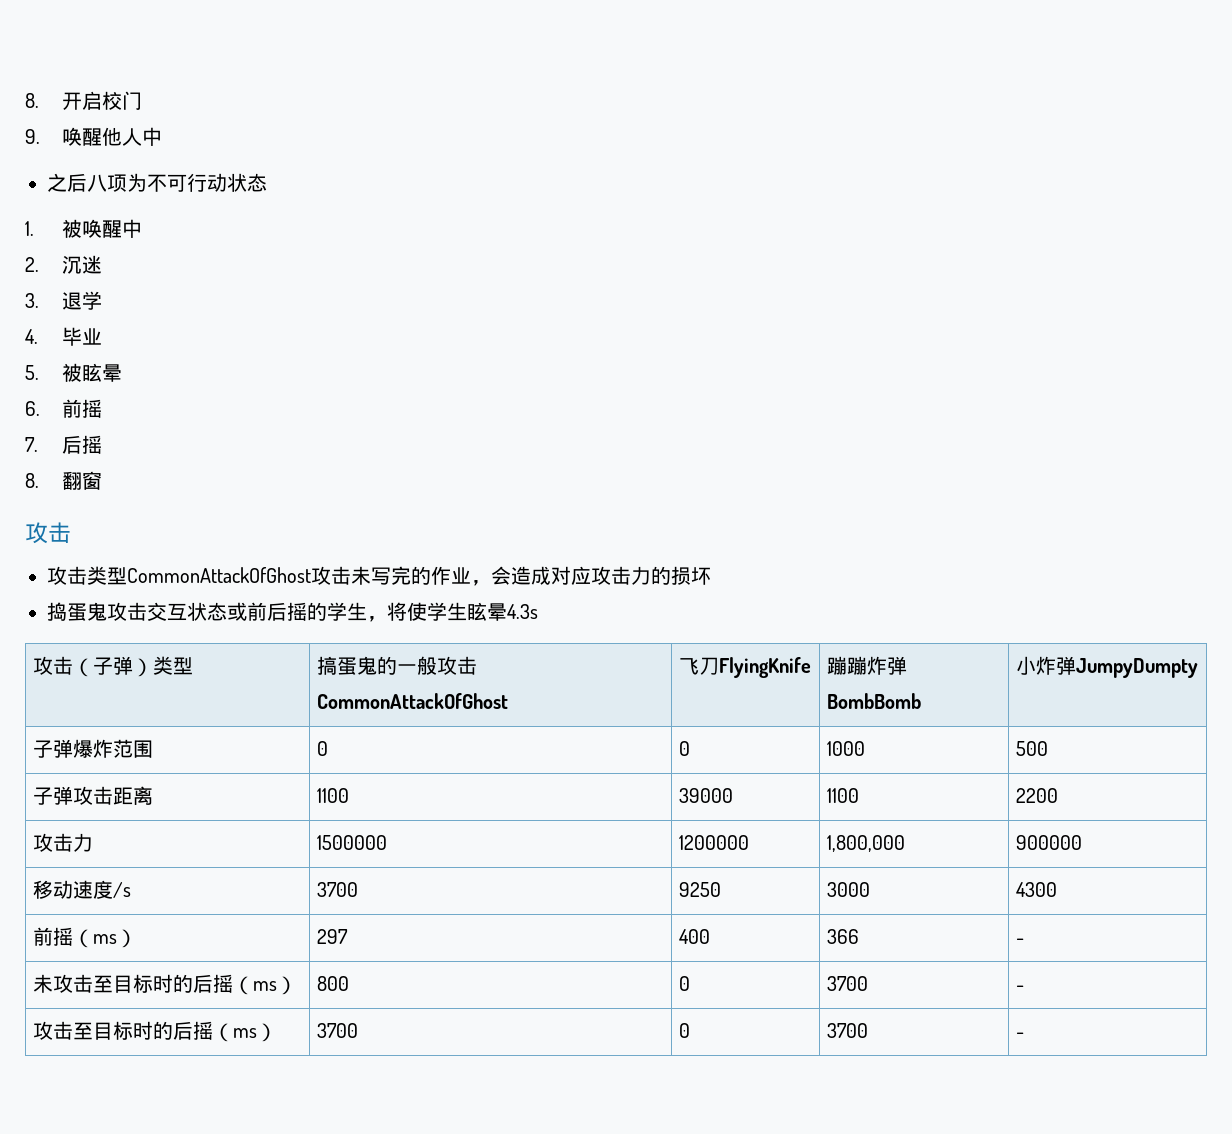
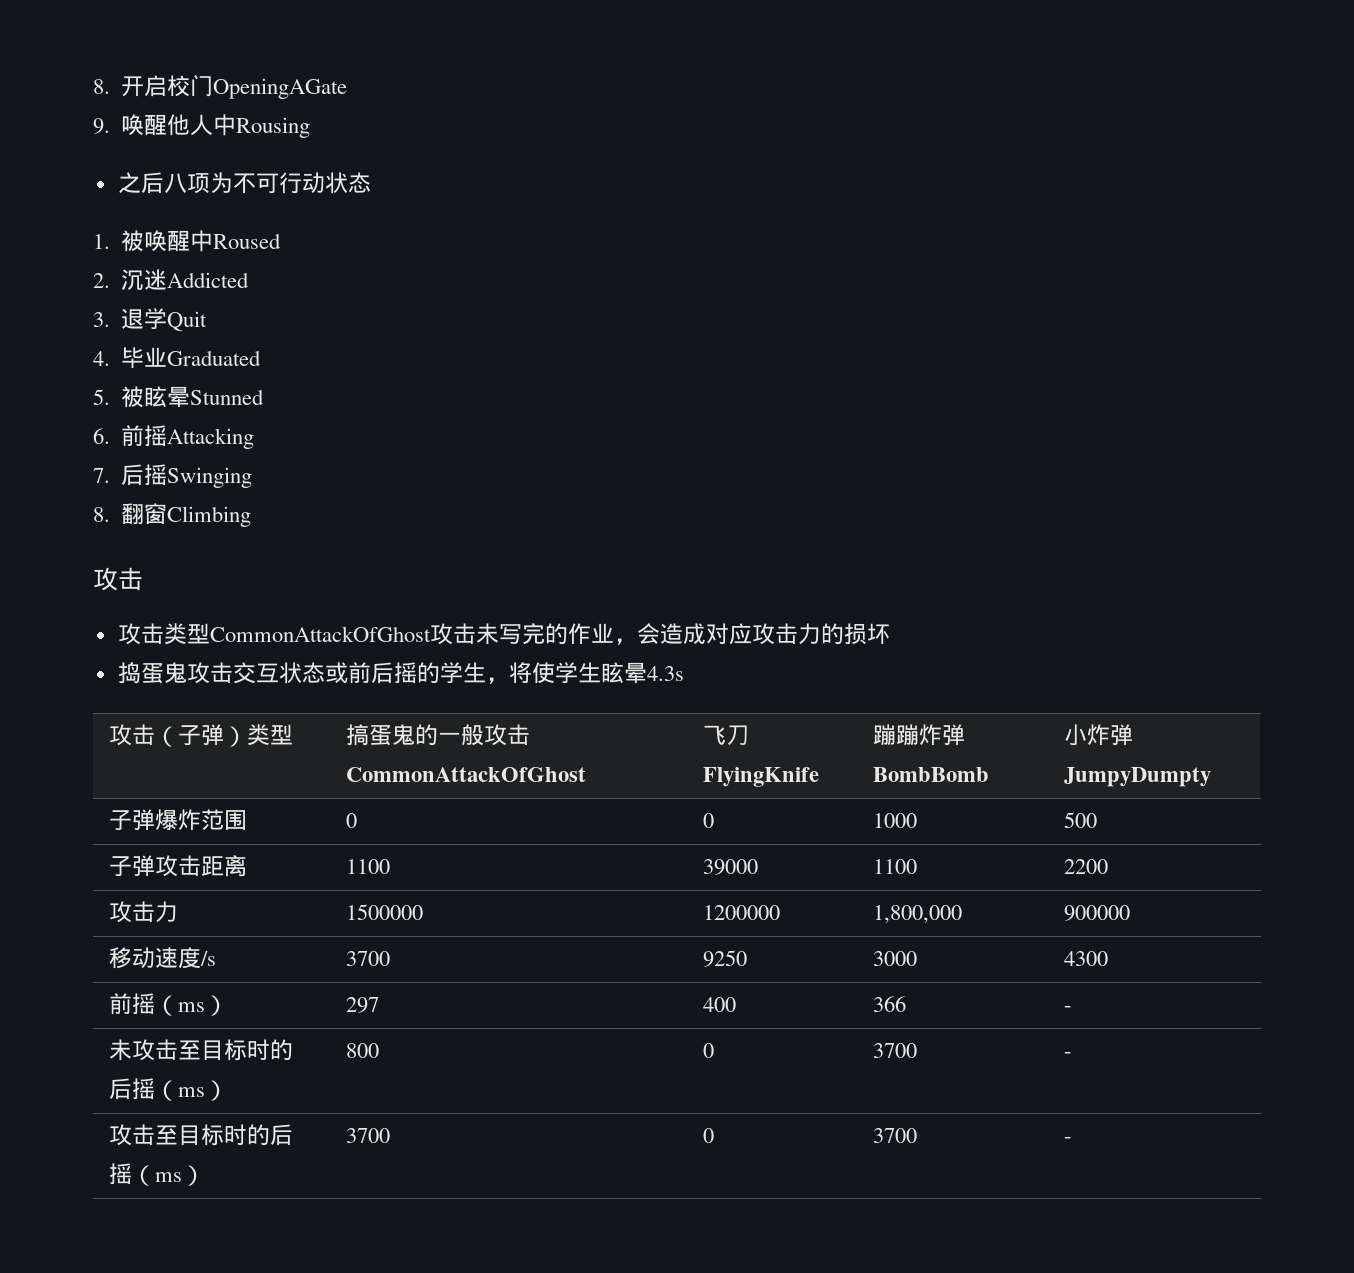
(142, 100) none -> [213,78,348,99] OpeningAGate
(162, 136) none -> [236,117,311,138] Rousing
(142, 228) none -> [213,233,282,249] Roused
(102, 264) none -> [167,272,250,288] Addicted
(102, 300) none -> [167,311,208,332] Quit
(102, 336) none -> [167,350,262,366] Graduated
(122, 373) none -> [190,389,265,405] Stunned
(102, 408) none -> [167,428,255,449] Attacking
(102, 444) none -> [167,467,253,488] Swinging
(102, 480) none -> [167,506,252,527] Climbing

